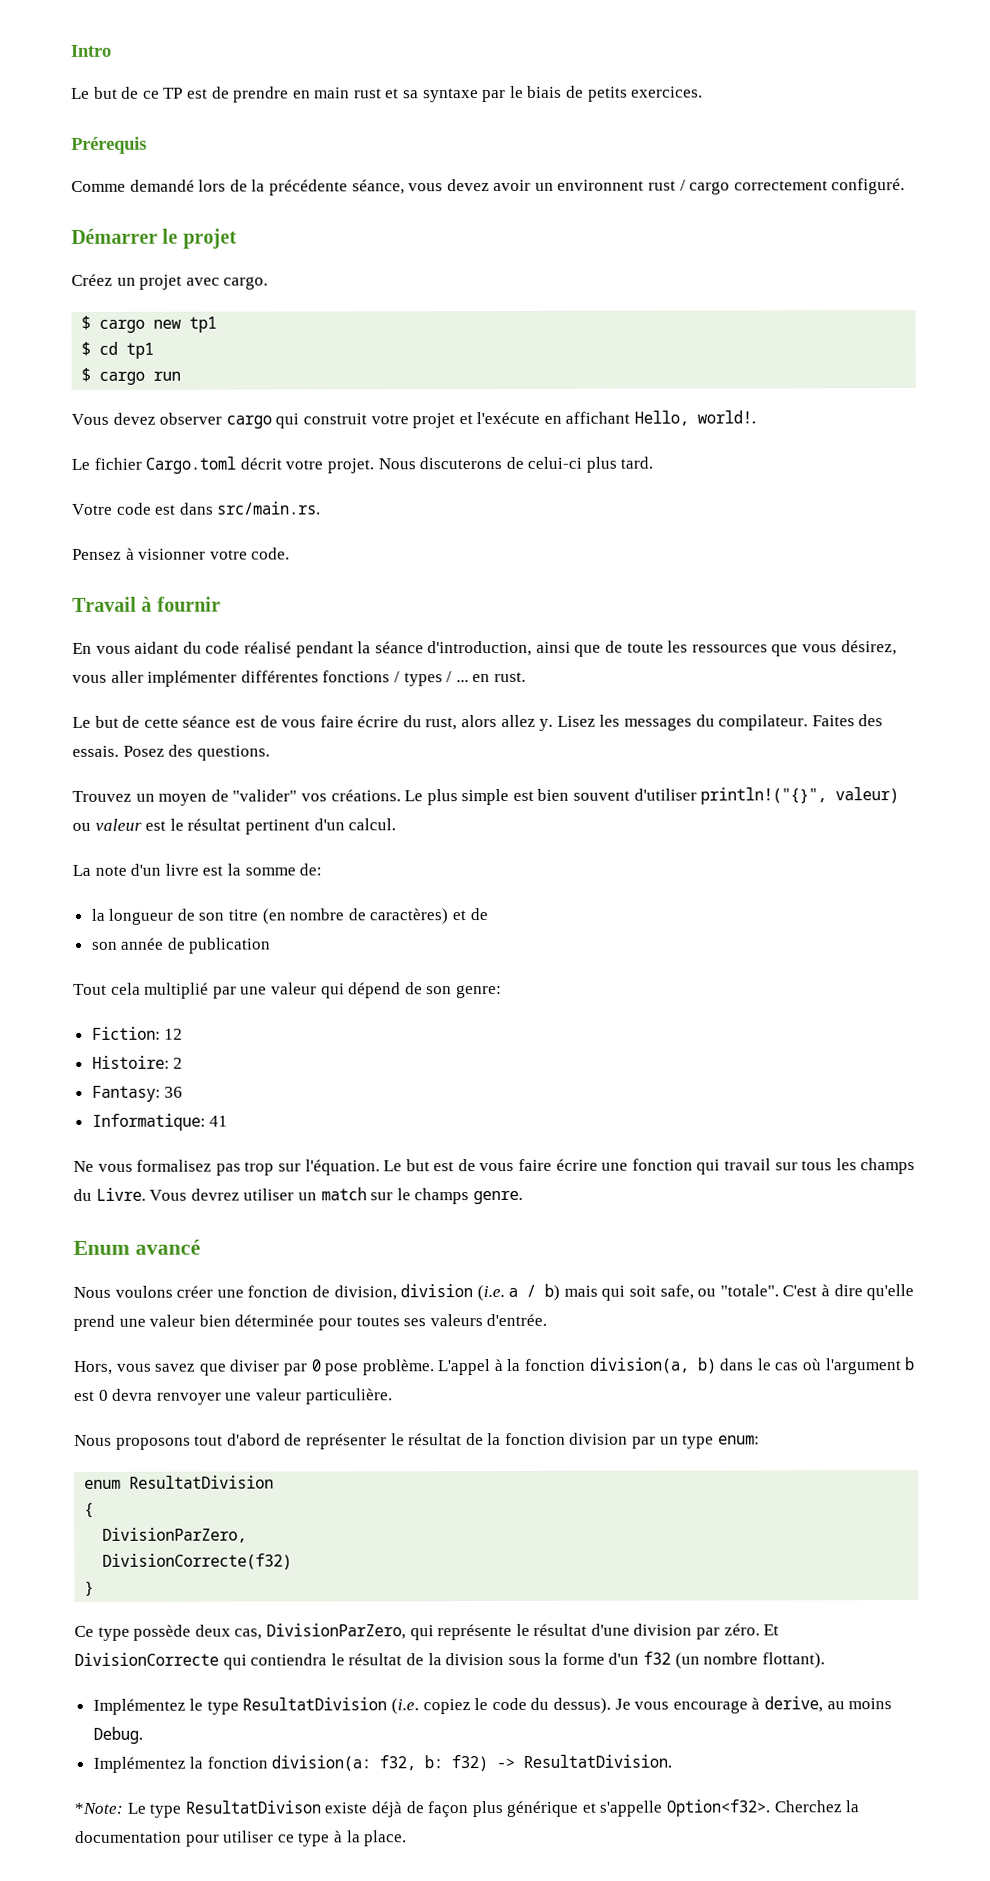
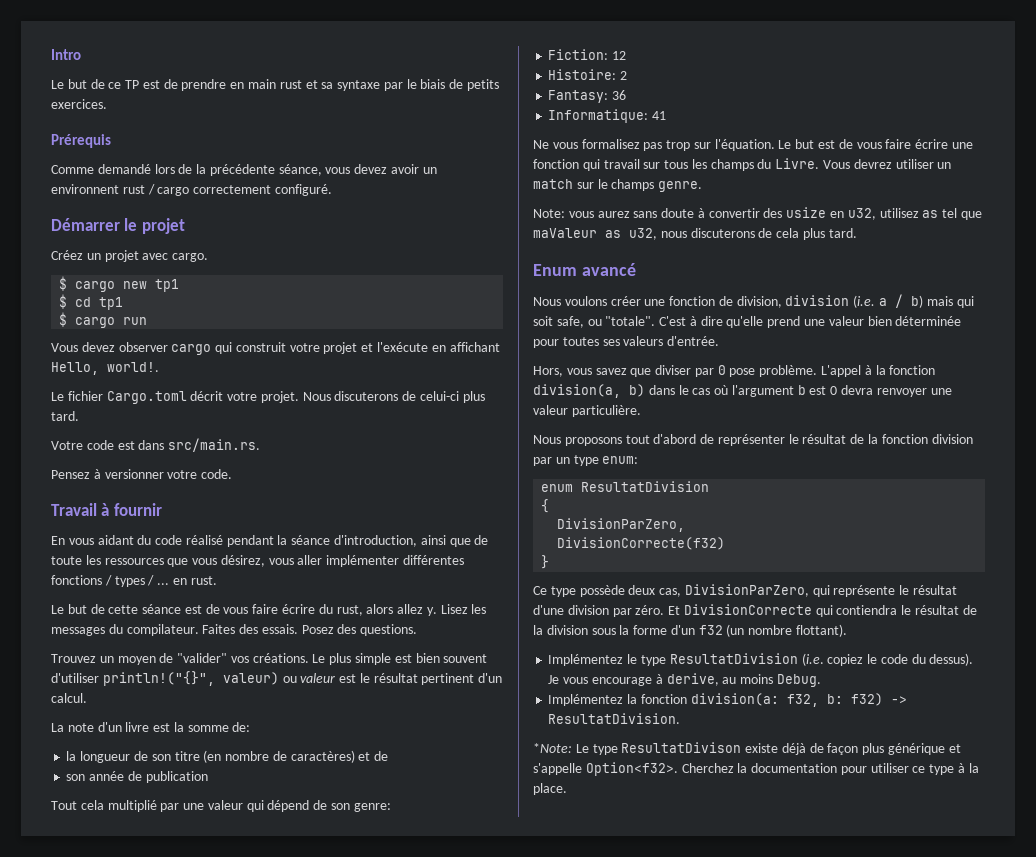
[138,548,207,560] visionner -> [104,469,164,479] versionner
(523, 1197) none -> [533,207,982,220] [533,228,857,240] // Note: vous aurez sans doute à convertir des usize en u32, utilisez as tel que maValeur as u32, nous discuterons de cela plus tard.

